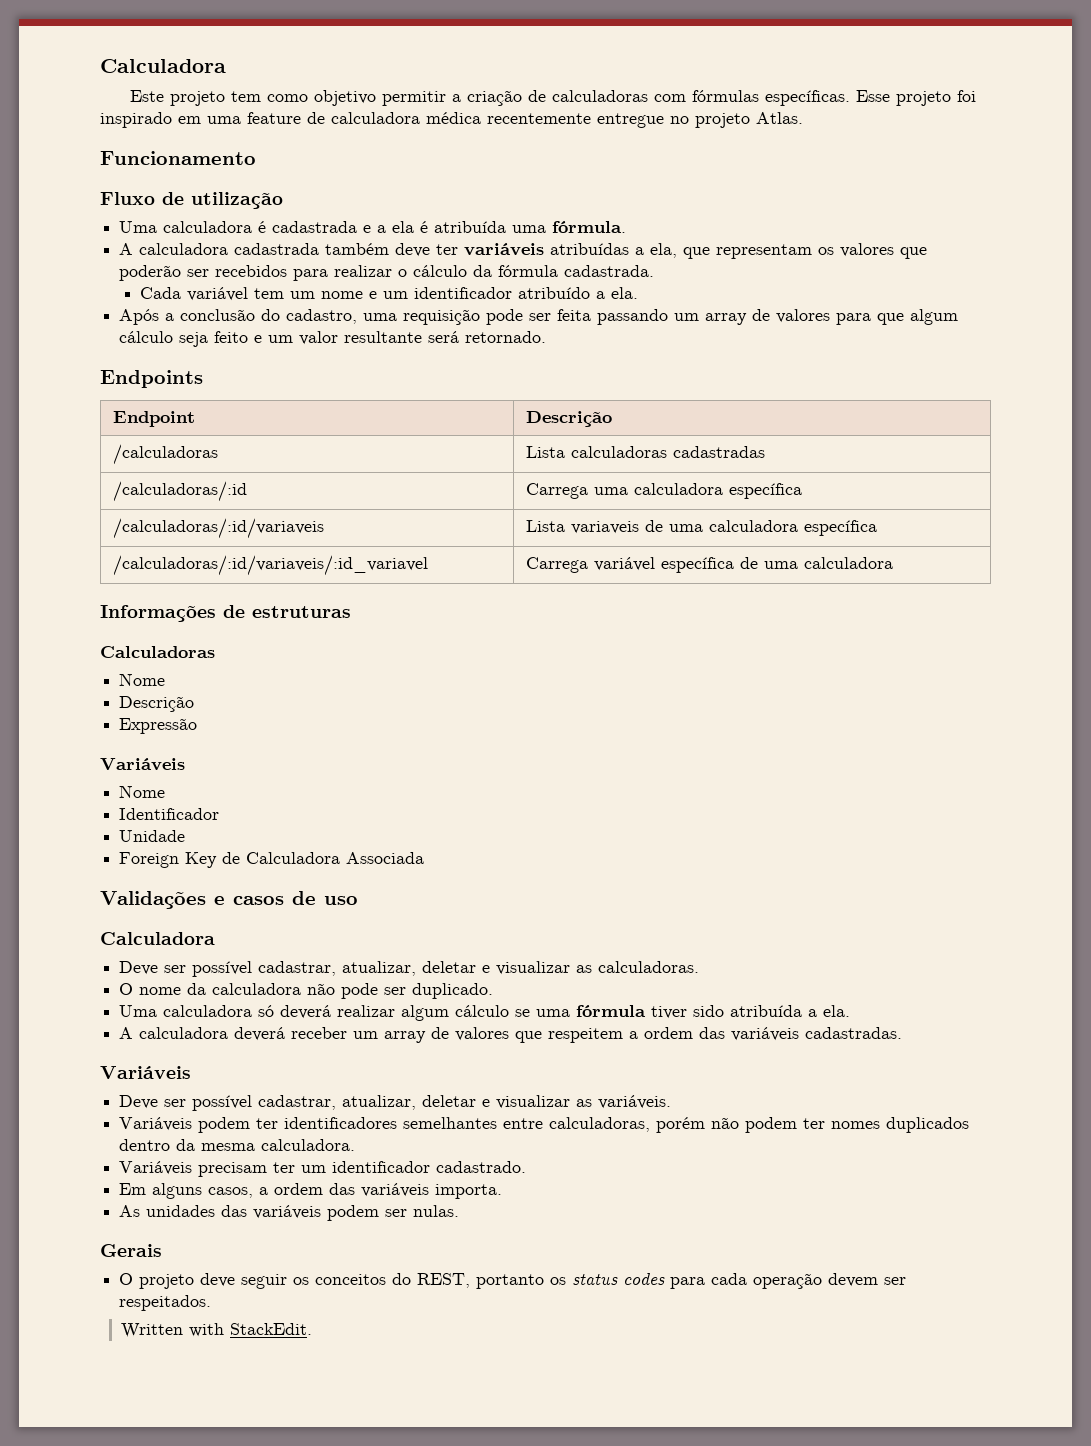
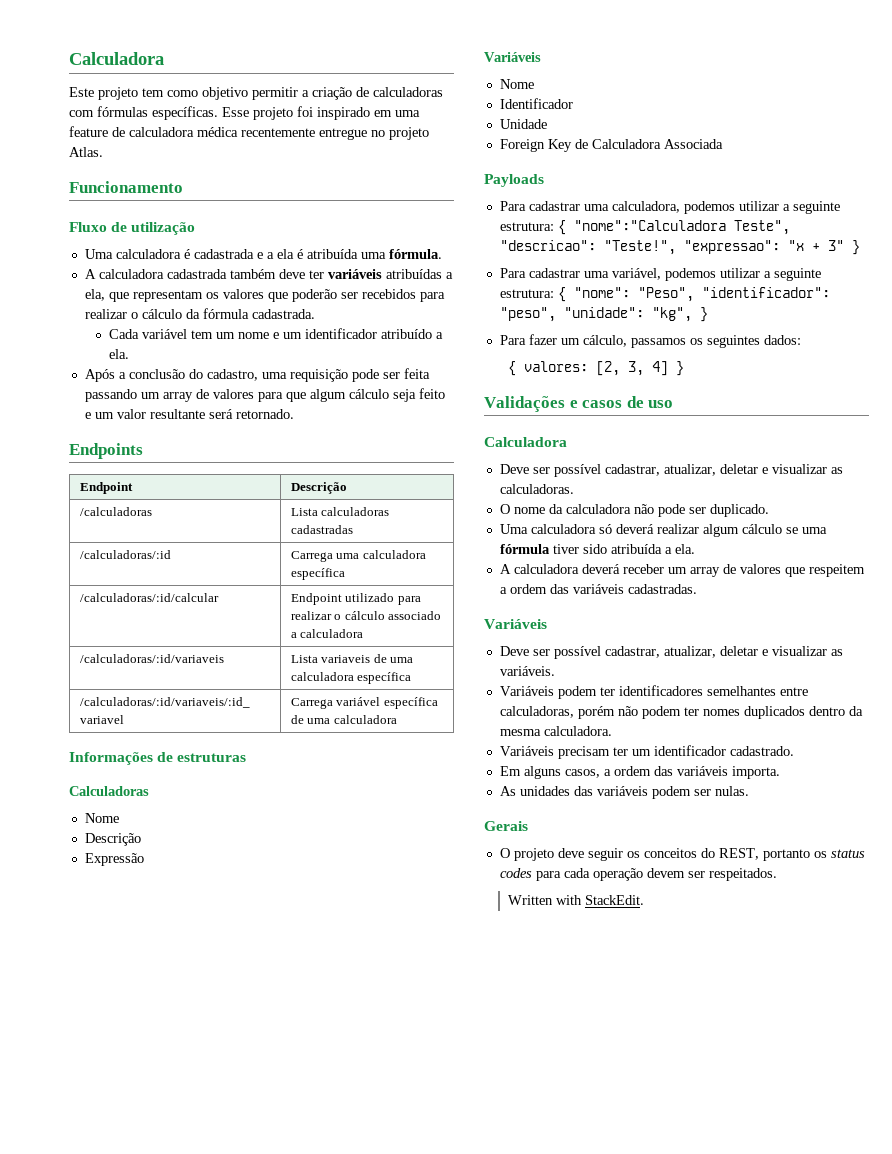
(802, 491) none -> [79,593,219,602] [290,593,421,605] [290,611,442,620] [290,629,364,638] // /calculadoras/:id/calcular | Endpoint utilizado para realizar o cálculo associado a calculadora
(425, 858) none -> [484,174,544,187] [499,201,840,214] [499,220,790,235] [499,240,860,255] [499,268,821,281] [499,287,830,302] [499,307,708,322] [499,334,801,348] [508,361,685,376] // Payloads // Para cadastrar uma calculadora, podemos utilizar a seguinte estrutura: { "nome":"Calculadora Teste", "descricao": "Teste!", "expressao": "x + 3" } // Para cadastrar uma variável, podemos utilizar a seguinte estrutura: { "nome": "Peso", "identificador": "peso", "unidade": "kg", } // Para fazer um cálculo, passamos os seguintes dados: // { valores: [2, 3, 4] }

